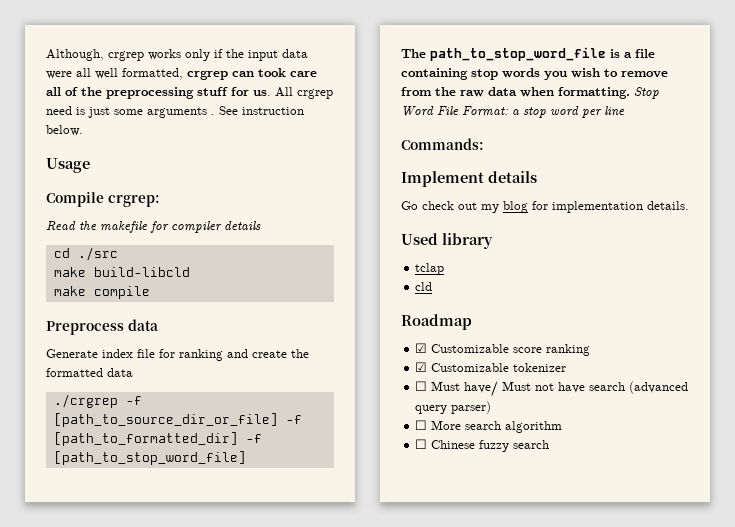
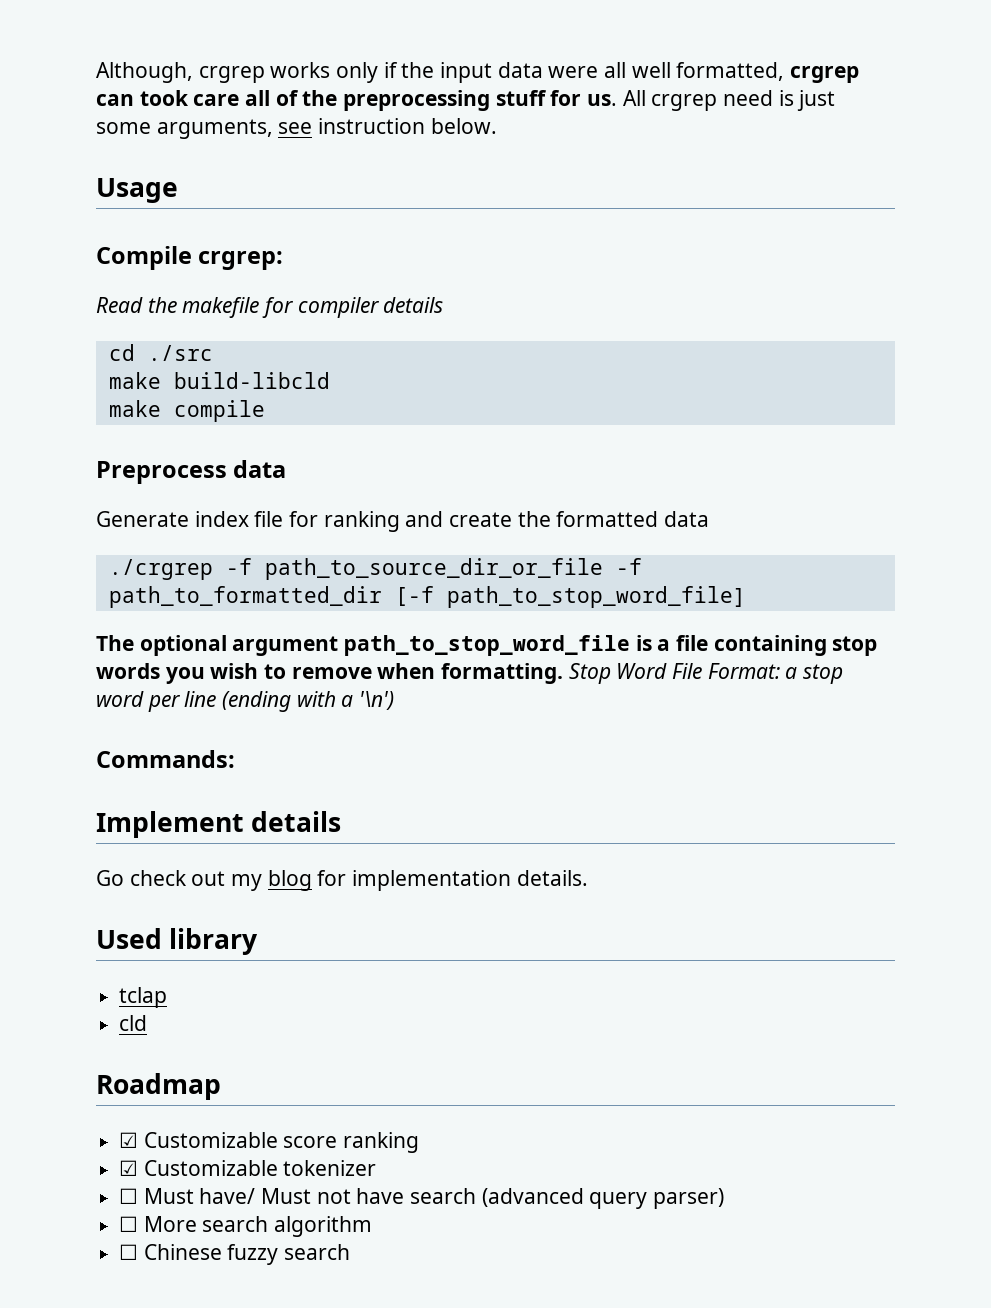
[147,106,238,118] arguments . See -> [156,119,313,139] arguments, see
[53,413,302,427] [53,432,262,446] [53,451,246,465] [path_to_source_dir_or_file] -f [path_to_formatted_dir] -f [path_to_stop_word_file] -> [264,558,642,580] [108,586,746,608] path_to_source_dir_or_file -f path_to_formatted_dir [-f path_to_stop_word_file]
(426, 53) none -> [139,635,339,656] optional argument
[401,87,517,97] from the raw data -> (372, 673) none
(625, 111) none -> [222,691,395,712] (ending with a '\n')

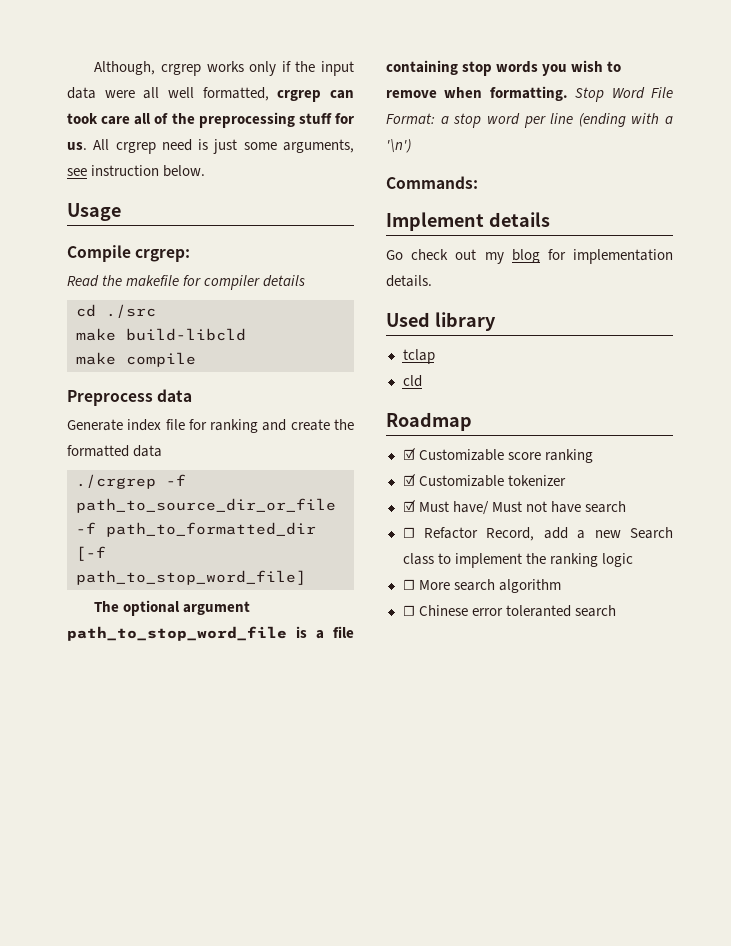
[119,1188,139,1204] ☐ -> [402,500,416,512] ☑
[481,1188,725,1209] (advanced query parser) -> [402,527,673,541] [402,553,633,568] // ☐ Refactor Record, add a new Search class to implement the ranking logic
[227,1244,279,1265] fuzzy -> [471,605,571,617] error toleranted

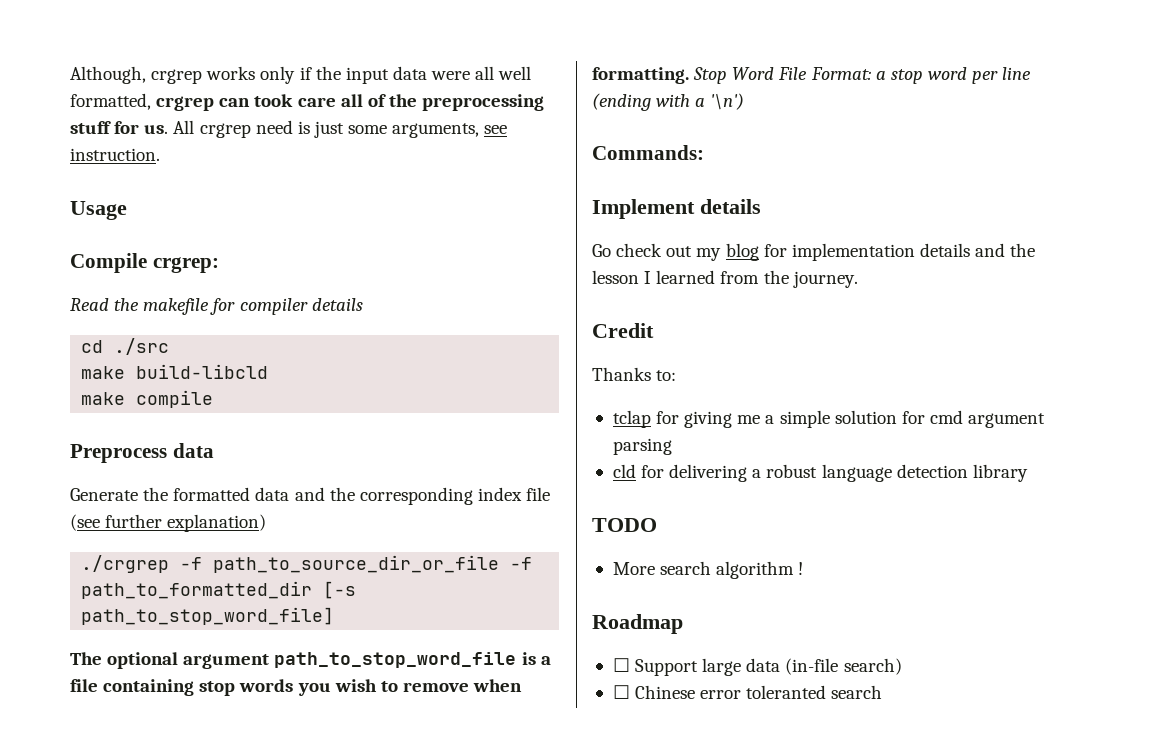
[91,165,206,177] instruction below. -> [70,148,160,161] instruction.
[127,419,354,433] [67,445,163,457] index file for ranking and create the formatted data -> [143,487,551,505] [70,514,267,532] the formatted data and the corresponding index file (see further explanation)
[76,546,106,561] [-f -> [323,581,357,599] [-s
[386,275,432,287] [386,312,496,331] [402,349,435,364] [402,375,422,387] [386,412,472,431] [402,448,593,463] [402,474,566,487] [402,500,626,515] [402,527,673,541] [402,553,633,568] [402,579,561,593] details. // Used library // tclap // cld // Roadmap // ☑ Customizable score ranking // ☑ Customizable tokenizer // ☑ Must have/ Must not have search // ☐ Refactor Record, add a new Search class to implement the ranking logic // ☐ More search algorithm -> [919,243,1036,257] [592,270,858,288] [592,323,654,338] [592,367,677,381] [612,410,1046,428] [612,438,672,455] [612,464,1028,482] [592,518,657,532] [612,561,804,579] [592,614,683,634] [612,658,902,676] details and the lesson I learned from the journey. // Credit // Thanks to: // tclap for giving me a simple solution for cmd argument parsing // cld for delivering a robust language detection library // TODO // More search algorithm ! // Roadmap // ☐ Support large data (in-file search)

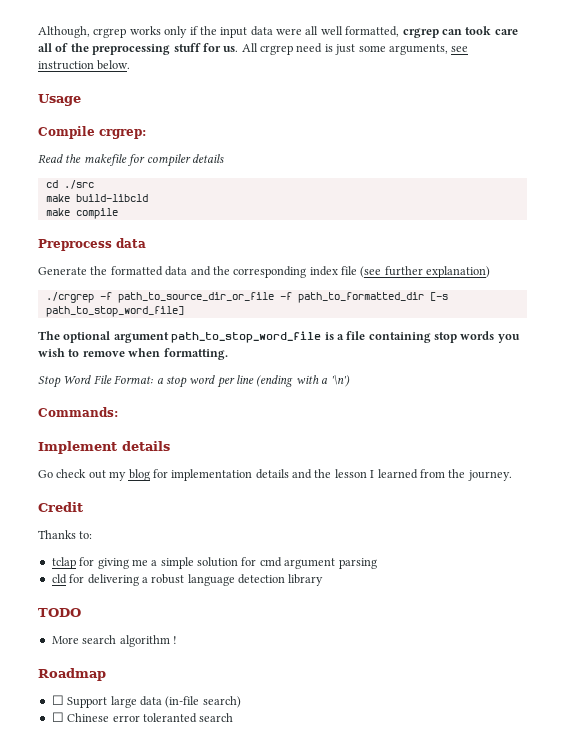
[70,148,160,161] instruction. -> [38,60,131,70] instruction below.
(689, 75) none -> (228, 354) //

